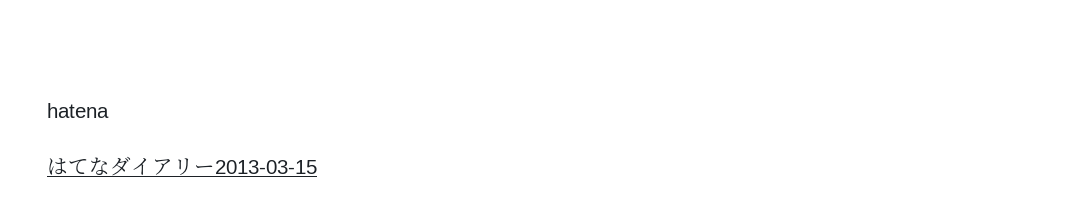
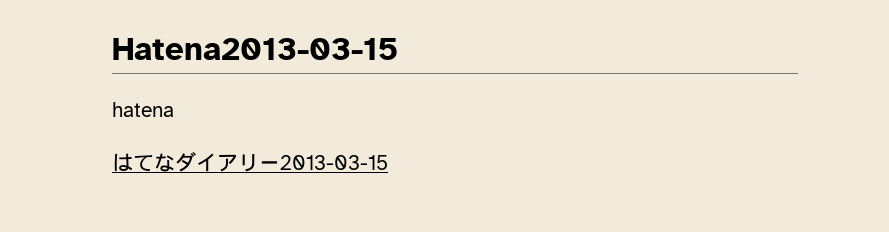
(47, 110) none -> [112,38,398,60] Hatena2013-03-15 //

